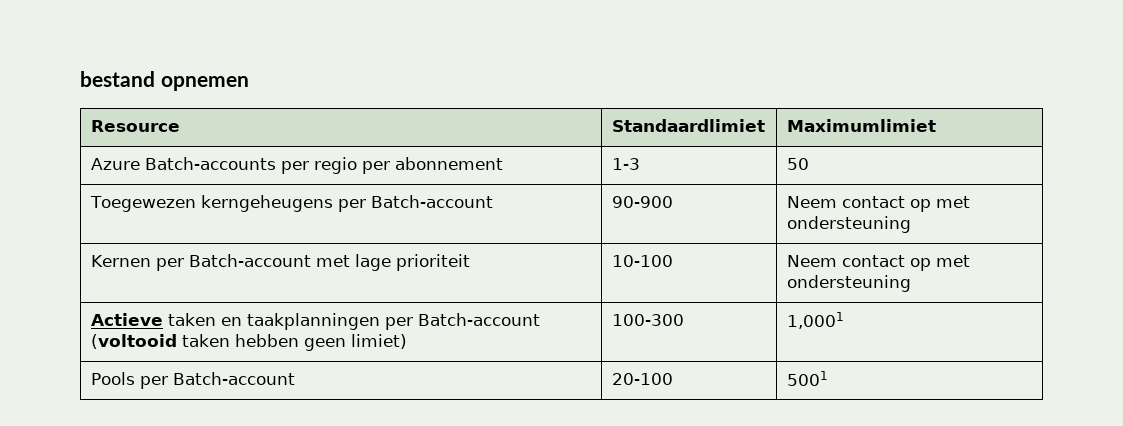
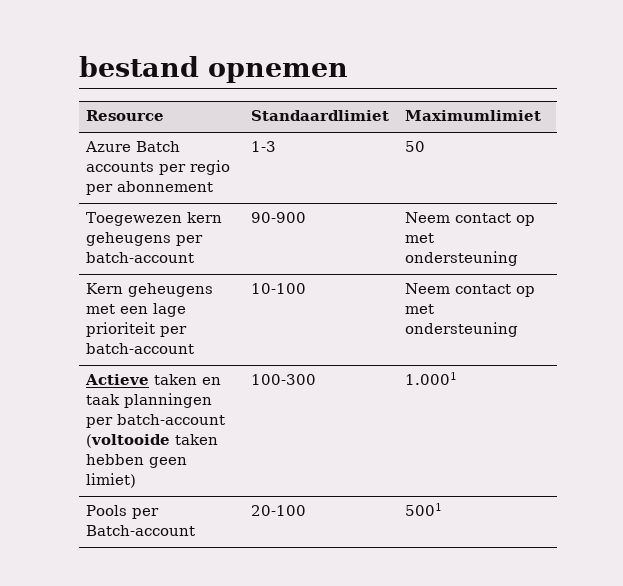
[144,157,276,170] Batch-accounts -> [136,141,181,152] [86,162,155,172] Batch accounts
[200,195,493,212] kerngeheugens per Batch-account -> [187,212,223,223] [86,232,204,246] [86,252,195,263] kern geheugens per batch-account
[90,254,350,271] Kernen per Batch-account met -> [86,283,214,297] [86,304,149,314] Kern geheugens met een
(470, 262) none -> [160,326,188,337] [86,343,195,354] per batch-account
[246,313,540,330] [90,334,177,349] taakplanningen per Batch-account (voltooid -> [86,393,213,408] [86,414,226,428] [86,434,171,448] taak planningen per batch-account (voltooide
[786,312,844,329] 1,0001 -> [405,372,458,385] 1.0001

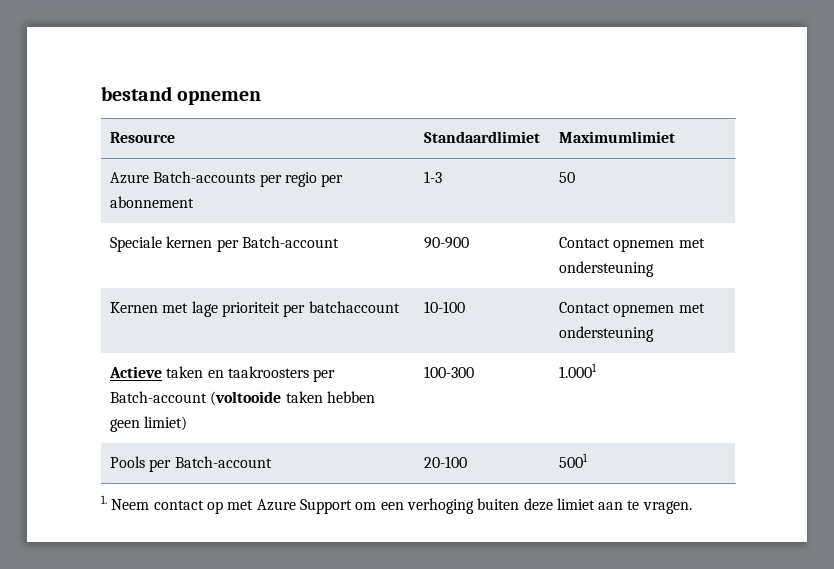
[136,141,181,152] [86,162,155,172] Batch accounts -> [153,171,256,183] Batch-accounts
[86,212,223,226] [86,232,204,246] [86,252,195,263] [251,212,307,223] [405,212,536,226] [405,233,435,243] [405,251,519,266] [86,283,214,297] [86,304,149,314] Toegewezen kern geheugens per batch-account | 90-900 | Neem contact op met ondersteuning // Kern geheugens met een -> [109,236,339,252] [423,237,469,249] [558,237,705,252] [558,261,654,277] [109,302,189,313] Speciale kernen per Batch-account | 90-900 | Contact opnemen met ondersteuning // Kernen met
[86,343,195,354] batch-account -> [308,301,400,313] batchaccount
[405,283,536,297] Neem contact op -> [558,302,675,317] Contact opnemen
[86,393,213,408] [86,414,226,428] taak planningen per batch-account -> [227,366,336,382] [109,391,207,403] taakroosters per Batch-account
(443, 509) none -> [101,495,692,514] // 1. Neem contact op met Azure Support om een verhoging buiten deze limiet aan te vragen.

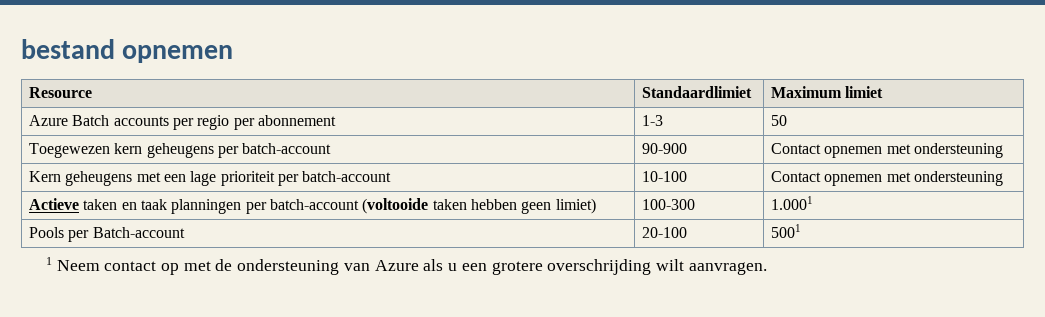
[558,131,675,143] [109,171,256,184] Maximumlimiet // Azure Batch-accounts -> [771,86,884,98] [29,115,169,126] Maximum limiet // Azure Batch accounts
[109,236,339,252] Speciale kernen per Batch-account -> [29,143,332,158] Toegewezen kern geheugens per batch-account
[109,302,189,313] Kernen met -> [29,171,187,186] Kern geheugens met een
[308,301,400,313] batchaccount -> [302,171,392,182] batch-account
[227,366,336,382] [109,391,207,403] taakroosters per Batch-account -> [141,199,360,214] taak planningen per batch-account
[101,495,107,504] 1. -> [45,257,52,265] 1
[256,498,692,514] Azure Support om een verhoging buiten deze limiet aan te vragen. -> [215,259,767,275] de ondersteuning van Azure als u een grotere overschrijding wilt aanvragen.

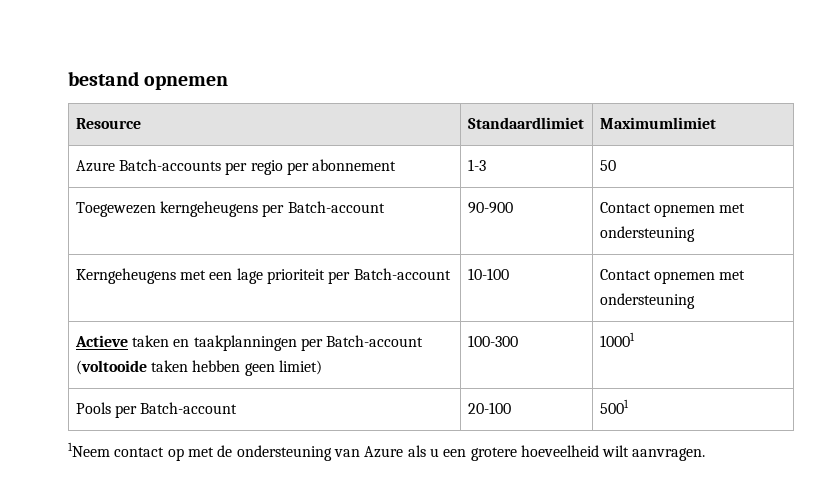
[771,86,884,98] [29,115,169,126] Maximum limiet // Azure Batch accounts -> [599,117,716,129] [75,159,221,172] Maximumlimiet // Azure Batch-accounts
[114,143,332,158] kern geheugens per batch-account -> [159,201,385,217] kerngeheugens per Batch-account
[29,171,133,186] Kern geheugens -> [75,268,176,284] Kerngeheugens
[302,171,392,182] batch-account -> [353,268,451,280] Batch-account
[141,199,360,214] taak planningen per batch-account -> [193,335,424,351] taakplanningen per Batch-account
[771,196,814,210] 1.0001 -> [599,332,635,347] 10001
[45,257,100,271] 1 Neem -> [68,442,110,457] 1Neem
[547,259,652,275] overschrijding -> [520,445,599,457] hoeveelheid

